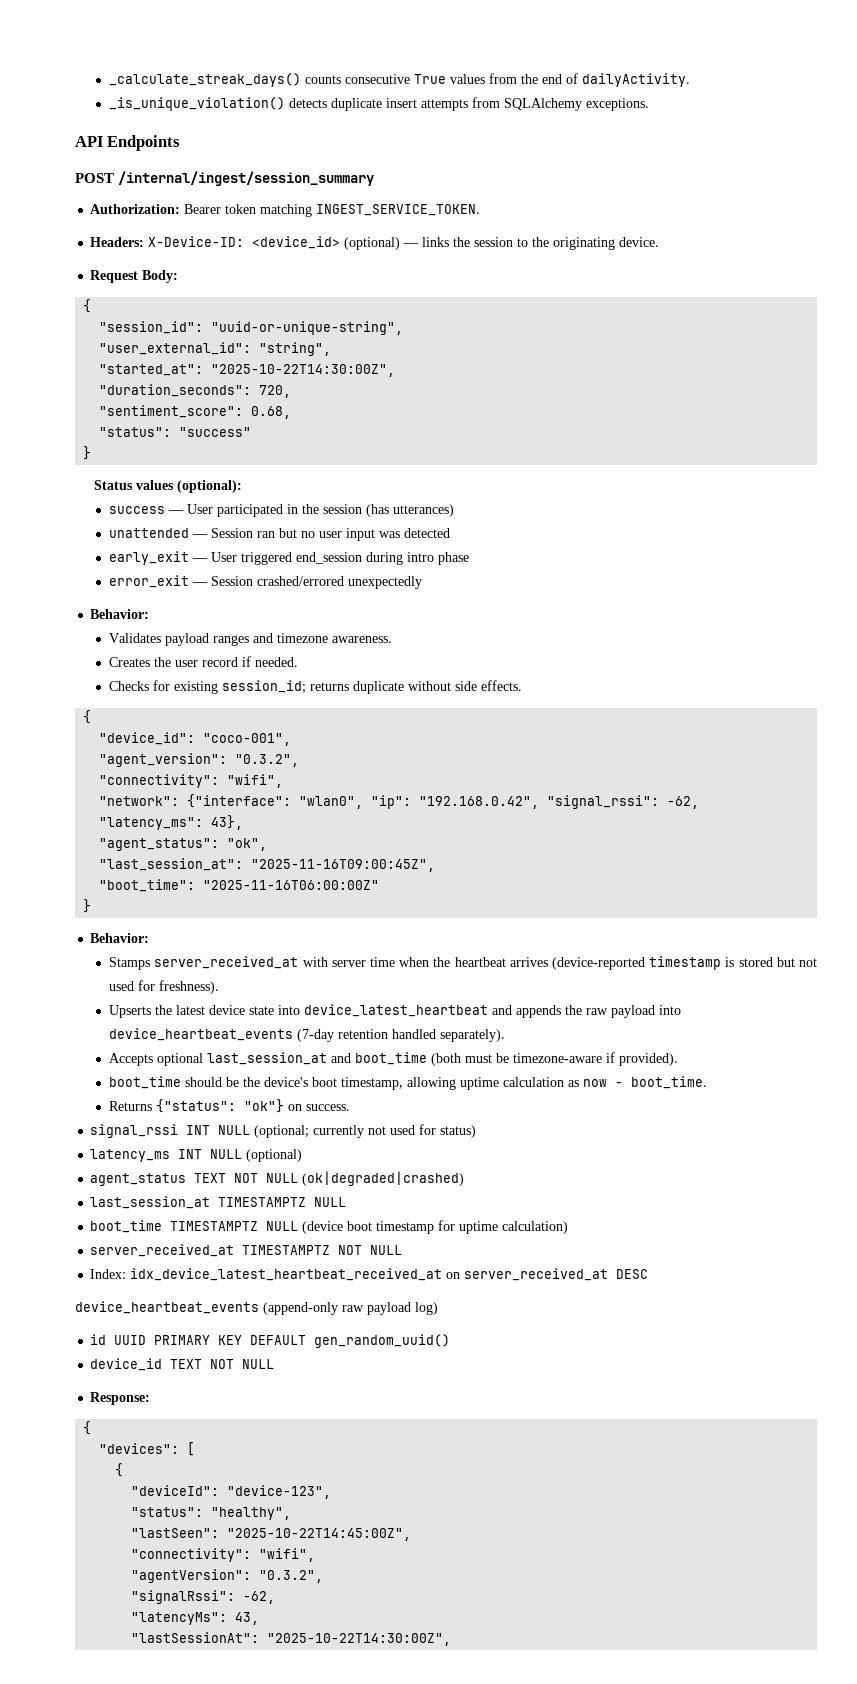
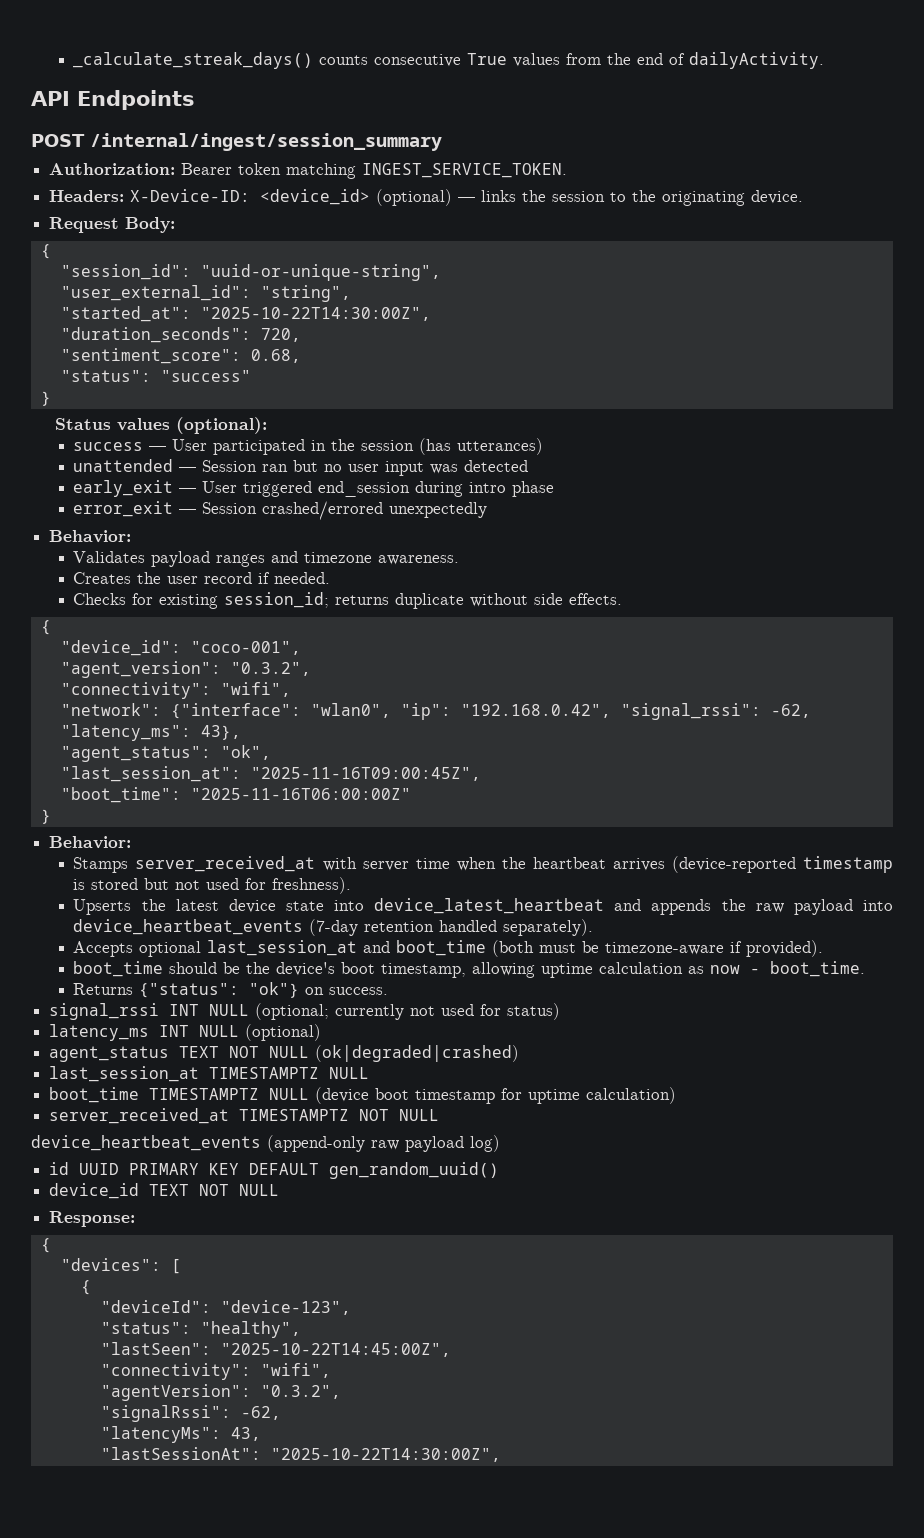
[109,97,650,111] // _is_unique_violation() detects duplicate insert attempts from SQLAlchemy exceptions. -> (825, 60) none
[90,1268,649,1281] // Index: idx_device_latest_heartbeat_received_at on server_received_at DESC -> (440, 1115) none

